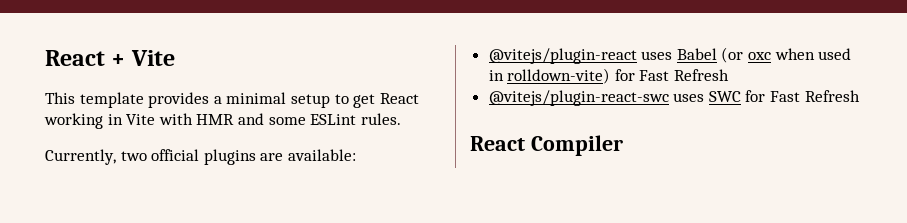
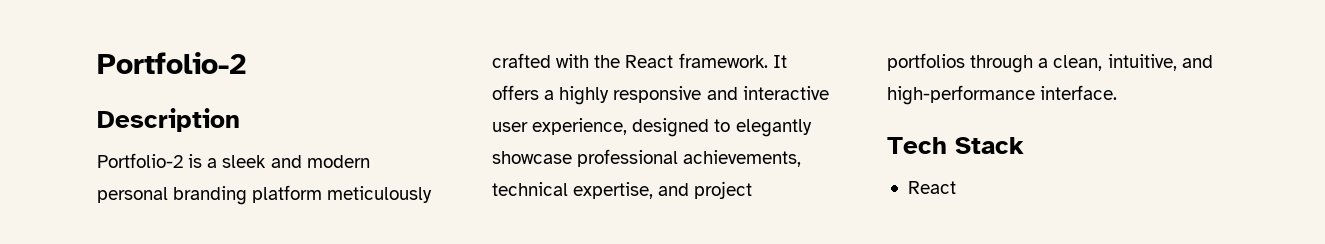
[45,50,175,66] [45,92,419,108] [44,113,401,129] [45,149,356,165] [488,47,852,64] [488,68,730,84] [488,90,860,106] [470,135,623,156] React + Vite // This template provides a minimal setup to get React working in Vite with HMR and some ESLint rules. // Currently, two official plugins are available: // @vitejs/plugin-react uses Babel (or oxc when used in rolldown-vite) for Fast Refresh // @vitejs/plugin-react-swc uses SWC for Fast Refresh // React Compiler -> [97,52,247,74] [97,108,240,132] [97,153,370,168] [97,185,433,205] [492,53,787,68] [492,85,829,105] [492,118,812,137] [492,149,802,167] [492,181,753,199] [887,53,1213,73] [887,85,1118,105] [887,137,1024,154] [907,181,956,194] Portfolio-2 // Description // Portfolio-2 is a sleek and modern personal branding platform meticulously crafted with the React framework. It offers a highly responsive and interactive user experience, designed to elegantly showcase professional achievements, technical expertise, and project portfolios through a clean, intuitive, and high-performance interface. // Tech Stack // React

